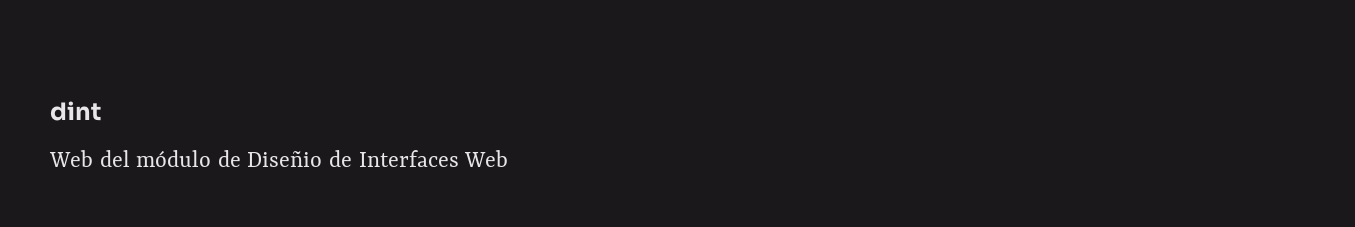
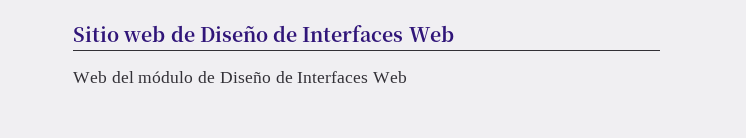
[50,101,101,121] dint -> [73,25,454,42] Sitio web de Diseño de Interfaces Web
[247,151,323,167] Diseñio -> [219,72,271,83] Diseño

